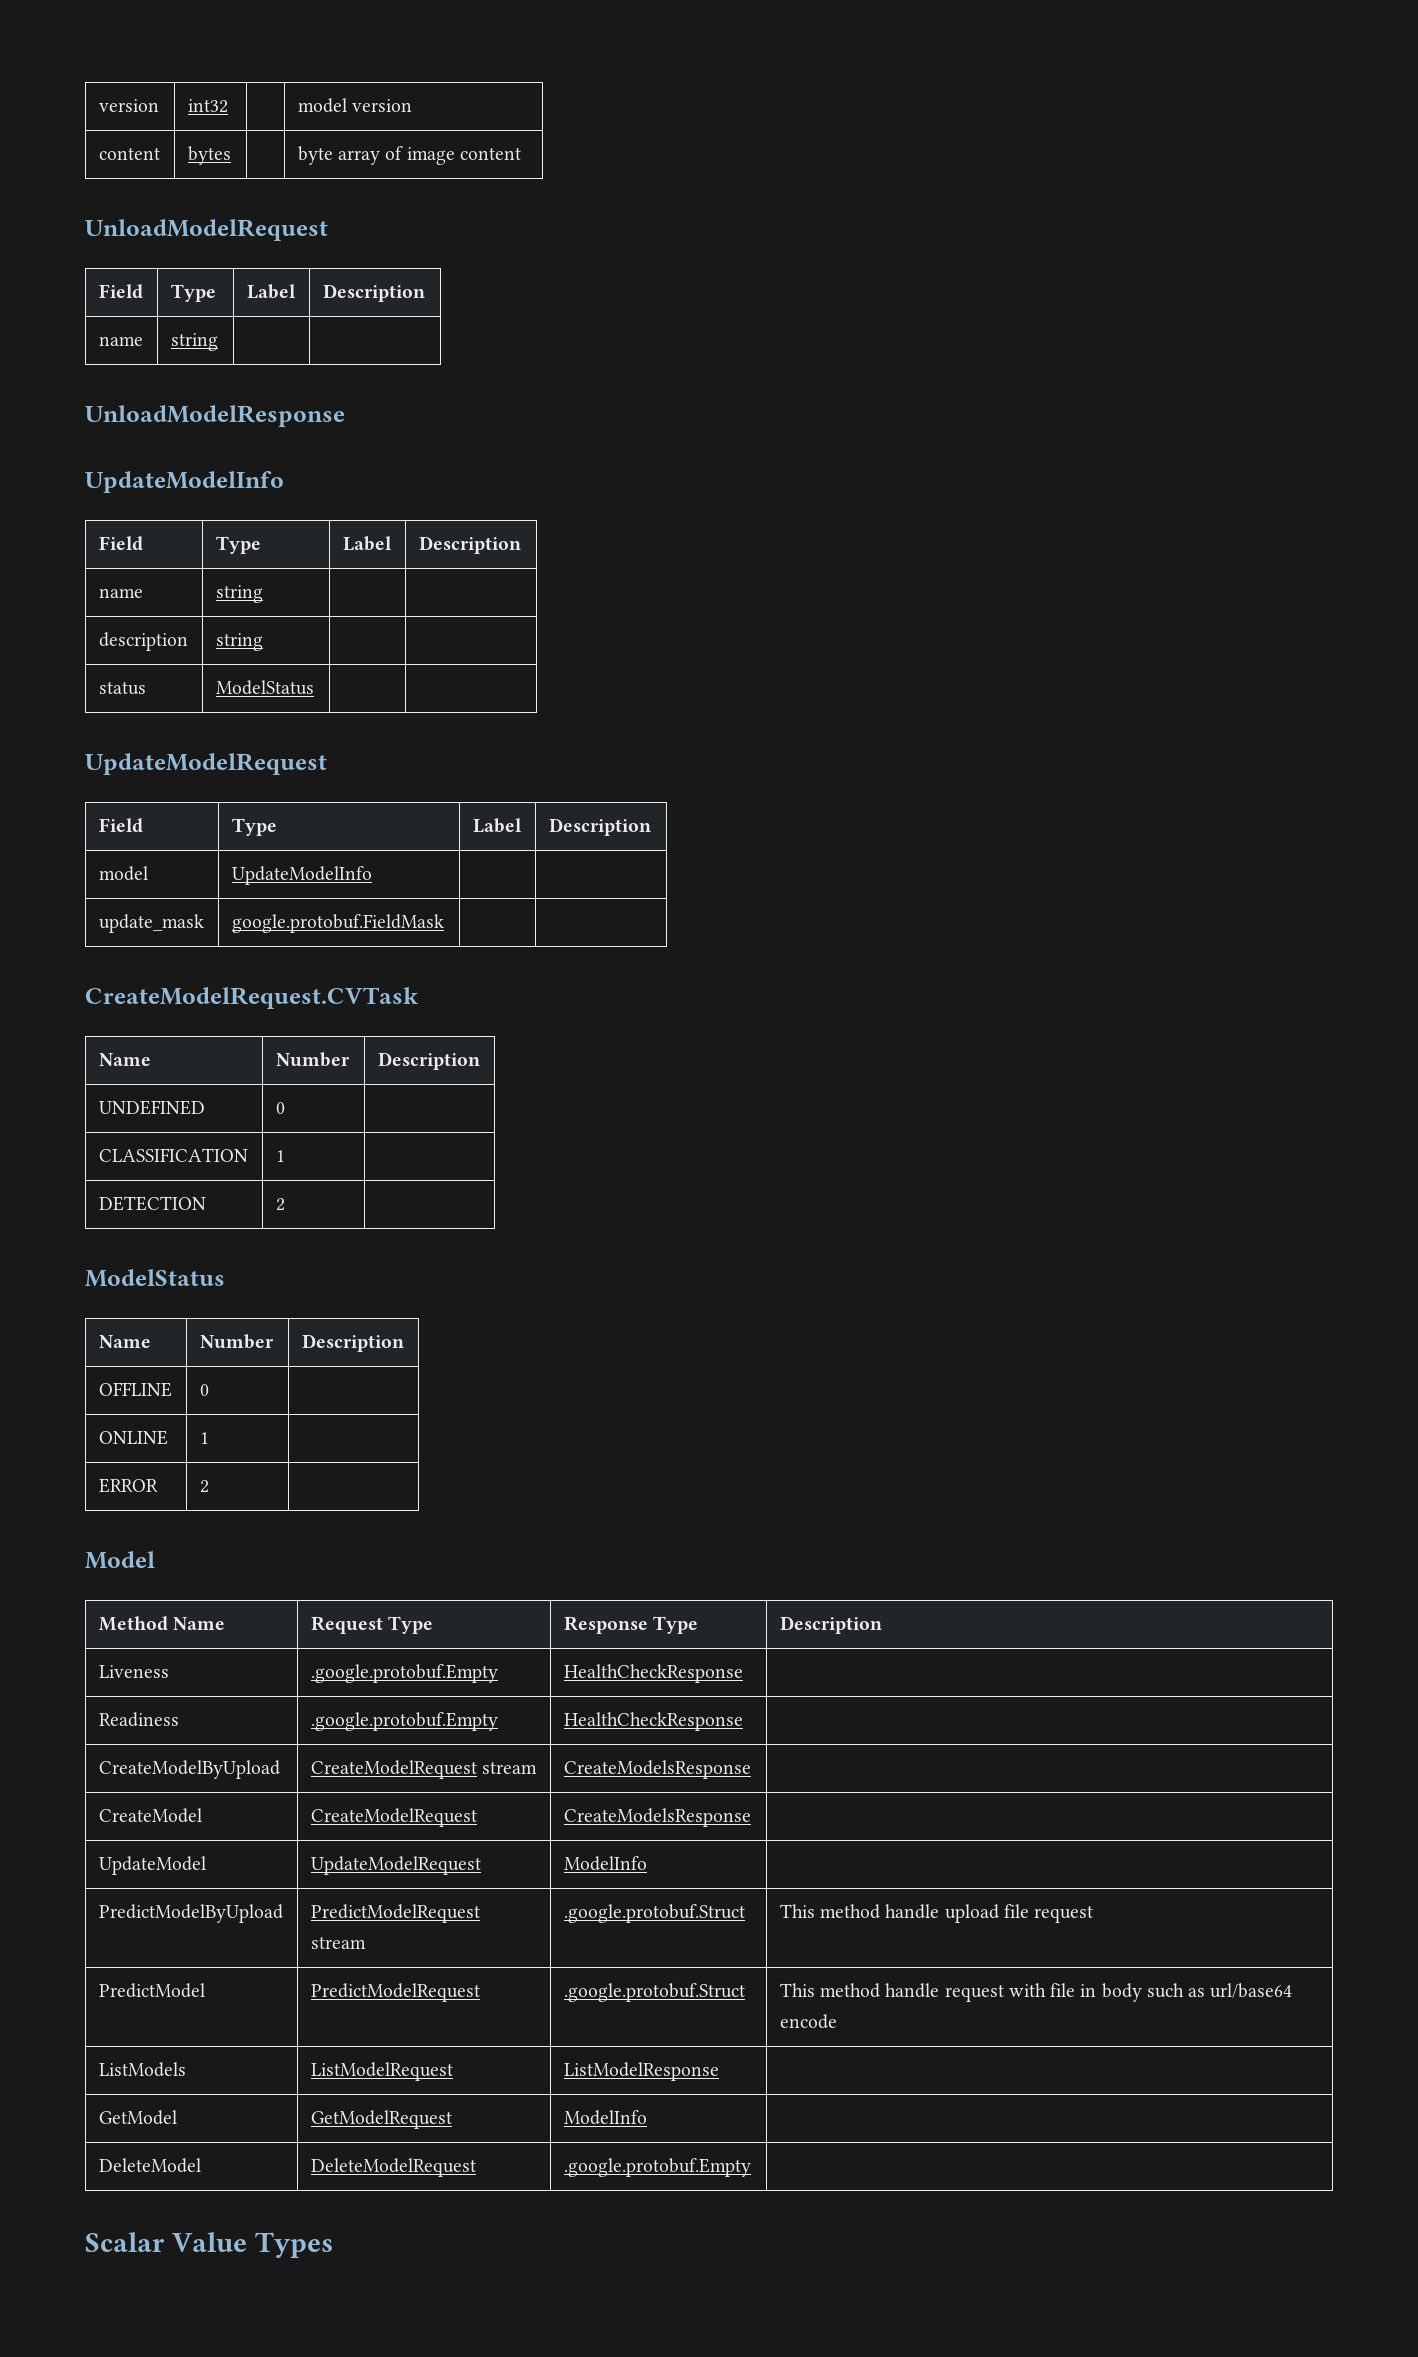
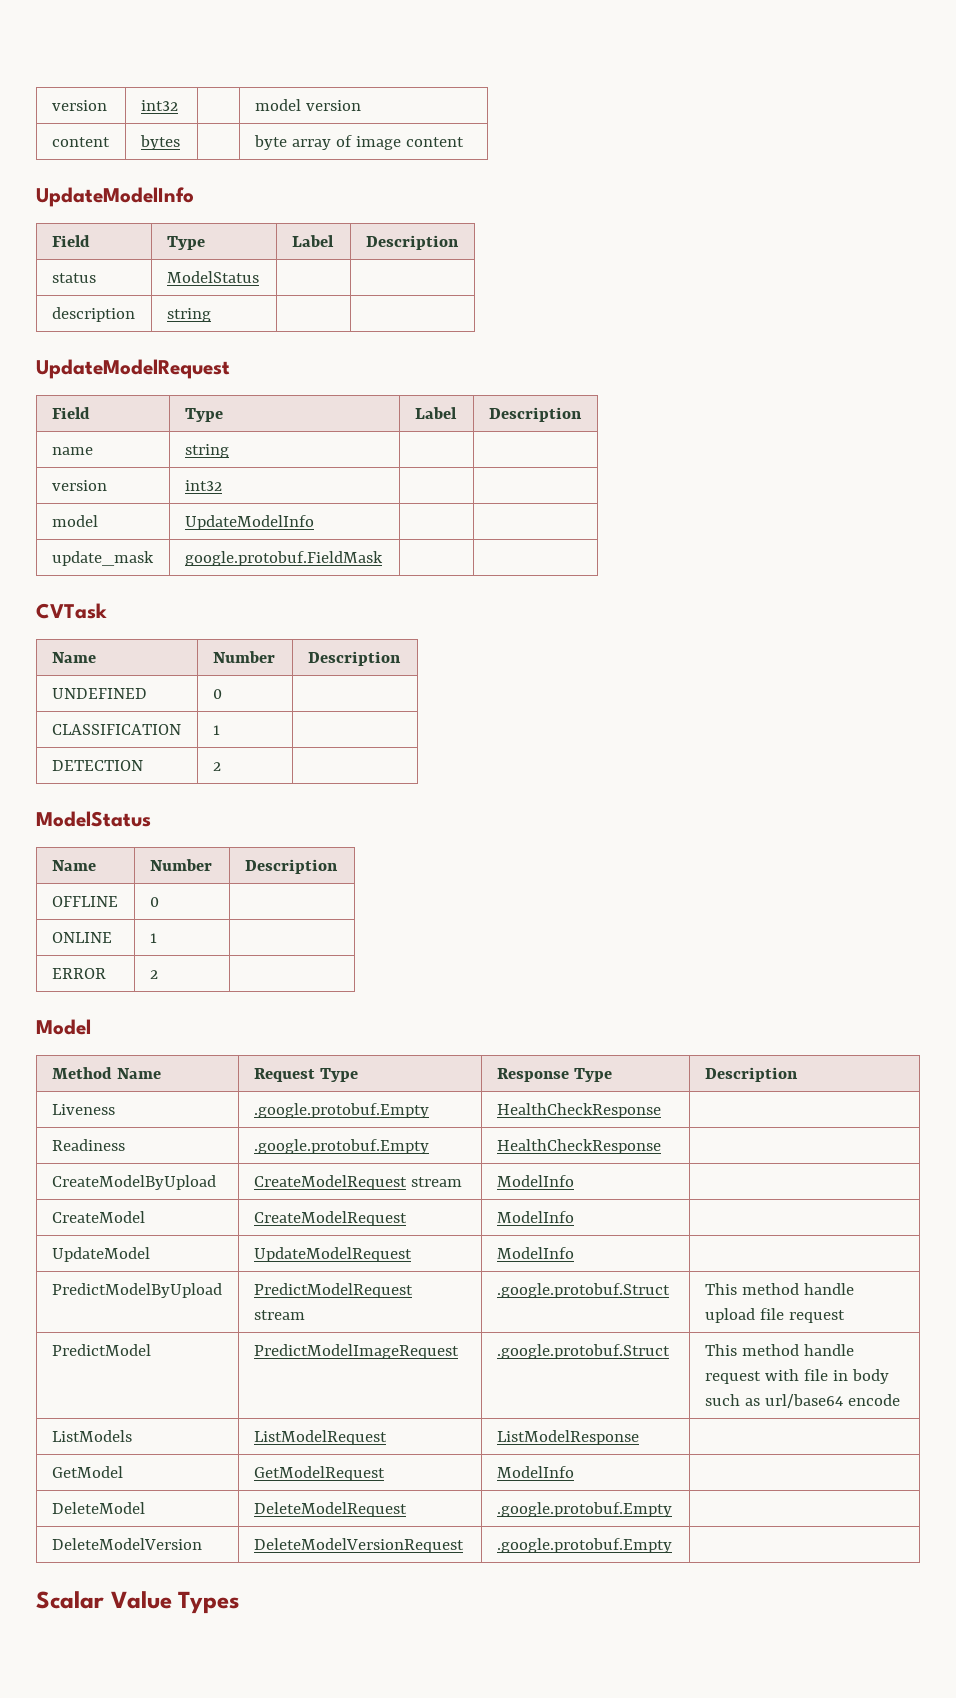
[85,219,328,241] [98,284,143,299] [170,284,216,302] [246,284,296,299] [322,284,425,302] [98,336,143,346] [170,333,218,351] [85,405,345,427] [85,471,284,493] [98,536,143,551] [215,536,261,554] [342,536,392,551] [418,536,521,554] [98,588,143,598] [215,585,263,603] [98,632,188,651] [215,633,263,651] [98,682,146,695] [215,680,314,695] [85,753,327,775] [98,818,143,833] [231,818,277,836] [472,818,522,833] [548,818,651,836] UnloadModelRequest // Field | Type | Label | Description // name | string | | // UnloadModelResponse // UpdateModelInfo // Field | Type | Label | Description // name | string | | // description | string | | // status | ModelStatus | | // UpdateModelRequest // Field | Type | Label | Description -> [36,187,194,207] [51,235,90,247] [166,236,205,250] [291,235,334,247] [365,235,459,250] [51,273,96,283] [166,271,259,283] [51,307,135,322] [166,308,211,322] [36,359,230,379] [51,407,90,419] [184,408,223,422] [414,407,457,419] [488,407,582,422] [51,447,93,455] [184,444,229,458] [51,480,107,491] [184,480,222,491] UpdateModelInfo // Field | Type | Label | Description // status | ModelStatus | | // description | string | | // UpdateModelRequest // Field | Type | Label | Description // name | string | | // version | int32 | |
[85,987,419,1009] CreateModelRequest.CVTask -> [36,603,107,619] CVTask
[563,1760,751,1779] CreateModelsResponse -> [496,1175,574,1187] ModelInfo
[563,1808,751,1827] CreateModelsResponse -> [496,1211,574,1223] ModelInfo
[310,1983,480,2002] PredictModelRequest -> [253,1344,459,1359] PredictModelImageRequest
(751, 2167) none -> [51,1538,202,1550] [253,1538,464,1553] [496,1538,672,1553] // DeleteModelVersion | DeleteModelVersionRequest | .google.protobuf.Empty |

